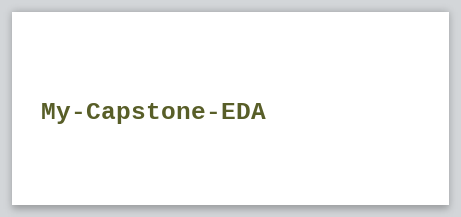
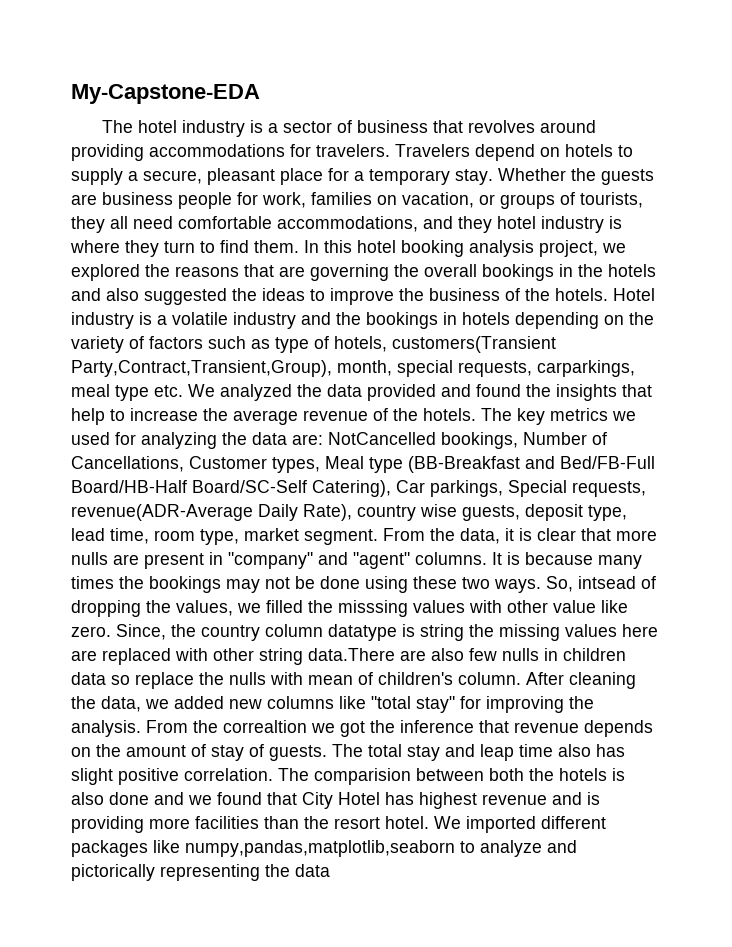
(266, 113) none -> [101,120,596,137] [71,144,633,161] [71,168,654,185] [71,192,643,209] [71,216,622,233] [70,240,626,257] [71,264,656,281] [71,288,655,305] [71,312,654,329] [71,336,556,353] [71,360,635,377] [71,384,652,401] [71,408,636,425] [71,432,607,449] [71,456,655,473] [71,480,646,497] [71,504,627,521] [71,528,657,545] [71,552,642,569] [71,576,656,593] [71,600,628,617] [71,624,658,641] [71,648,626,665] [71,672,636,689] [71,696,594,713] [71,720,653,737] [71,744,625,761] [71,768,625,785] [71,792,600,809] [71,816,606,833] [71,840,577,857] [71,864,330,881] // The hotel industry is a sector of business that revolves around providing accommodations for travelers. Travelers depend on hotels to supply a secure, pleasant place for a temporary stay. Whether the guests are business people for work, families on vacation, or groups of tourists, they all need comfortable accommodations, and they hotel industry is where they turn to find them. In this hotel booking analysis project, we explored the reasons that are governing the overall bookings in the hotels and also suggested the ideas to improve the business of the hotels. Hotel industry is a volatile industry and the bookings in hotels depending on the variety of factors such as type of hotels, customers(Transient Party,Contract,Transient,Group), month, special requests, carparkings, meal type etc. We analyzed the data provided and found the insights that help to increase the average revenue of the hotels. The key metrics we used for analyzing the data are: NotCancelled bookings, Number of Cancellations, Customer types, Meal type (BB-Breakfast and Bed/FB-Full Board/HB-Half Board/SC-Self Catering), Car parkings, Special requests, revenue(ADR-Average Daily Rate), country wise guests, deposit type, lead time, room type, market segment. From the data, it is clear that more nulls are present in "company" and "agent" columns. It is because many times the bookings may not be done using these two ways. So, intsead of dropping the values, we filled the misssing values with other value like zero. Since, the country column datatype is string the missing values here are replaced with other string data.There are also few nulls in children data so replace the nulls with mean of children's column. After cleaning the data, we added new columns like "total stay" for improving the analysis. From the correaltion we got the inference that revenue depends on the amount of stay of guests. The total stay and leap time also has slight positive correlation. The comparision between both the hotels is also done and we found that City Hotel has highest revenue and is providing more facilities than the resort hotel. We imported different packages like numpy,pandas,matplotlib,seaborn to analyze and pictorically representing the data

